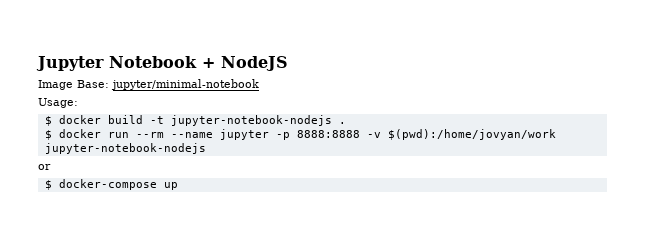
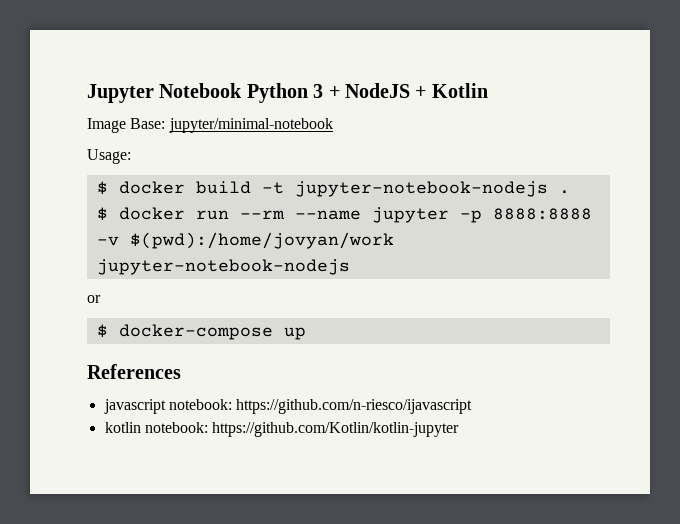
(197, 62) none -> [246,83,324,103] Python 3
(288, 63) none -> [415,83,488,98] + Kotlin
(178, 186) none -> [87,364,181,379] [103,399,473,414] [104,422,460,437] // References // javascript notebook: https://github.com/n-riesco/ijavascript // kotlin notebook: https://github.com/Kotlin/kotlin-jupyter

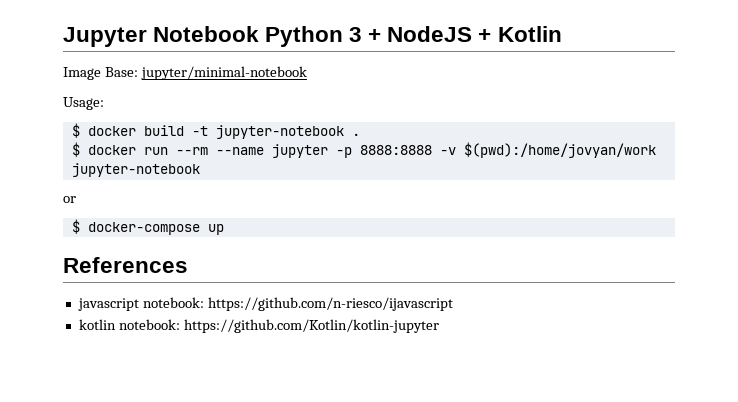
[294,181,548,197] jupyter-notebook-nodejs -> [215,125,344,139] jupyter-notebook
[96,259,350,275] jupyter-notebook-nodejs -> [71,163,200,177] jupyter-notebook

